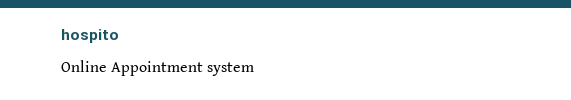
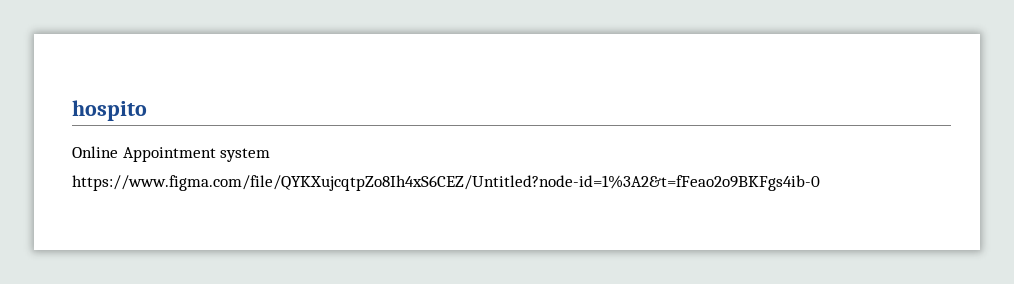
(255, 69) none -> [72,175,820,191] https://www.figma.com/file/QYKXujcqtpZo8Ih4xS6CEZ/Untitled?node-id=1%3A2&t=fFeao2o9BKFgs4ib-0

